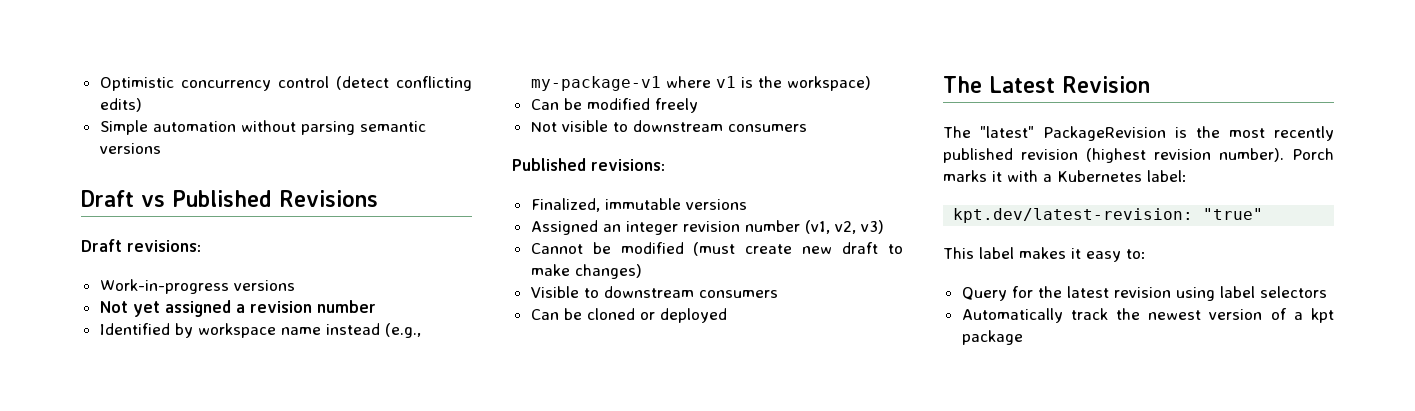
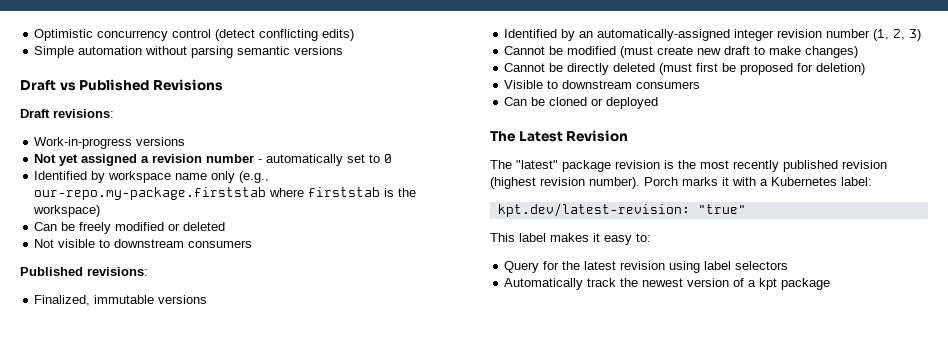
(376, 306) none -> [258,154,393,166] - automatically set to 0
[325,323,421,338] [530,76,736,91] instead (e.g., my-package-v1 where v1 -> [211,171,270,183] [34,187,381,200] only (e.g., our-repo.my-package.firststab where firststab
[586,98,698,113] modified freely -> [79,222,226,234] freely modified or deleted
[530,220,884,235] Assigned an integer revision number (v1, v2, v3) -> [504,29,922,41] Identified by an automatically-assigned integer revision number (1, 2, 3)
(642, 271) none -> [504,63,866,75] // Cannot be directly deleted (must first be proposed for deletion)
[1043,126,1166,141] PackageRevision -> [562,160,660,172] package revision

